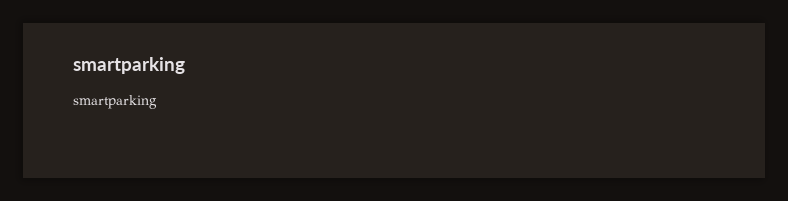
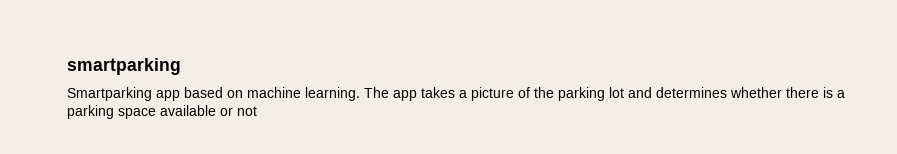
[73,95,157,109] smartparking -> [67,87,845,101] [67,105,257,119] Smartparking app based on machine learning. The app takes a picture of the parking lot and determines whether there is a parking space available or not

